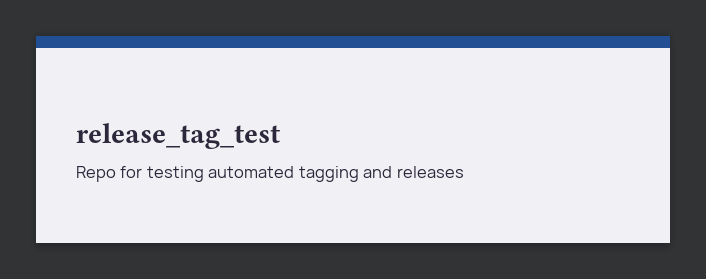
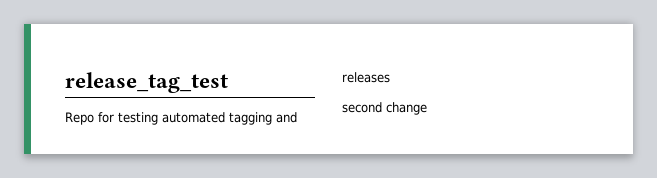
(464, 172) none -> [342,102,427,115] // second change

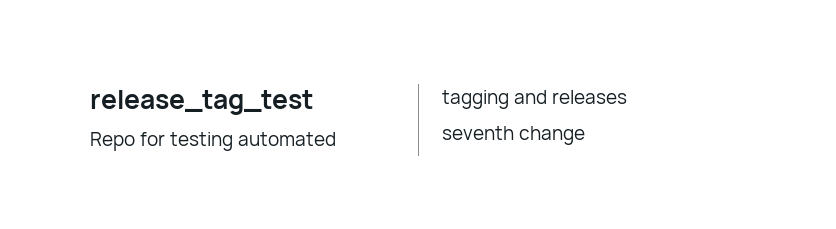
[342,102,382,113] second -> [442,126,514,140] seventh

